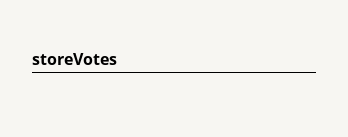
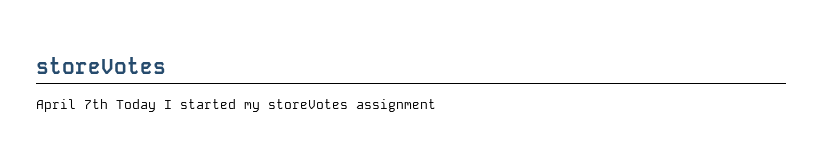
[32,53,117,65] storeVotes -> [36,57,166,74] [36,99,436,112] storeVotes // April 7th Today I started my storeVotes assignment

